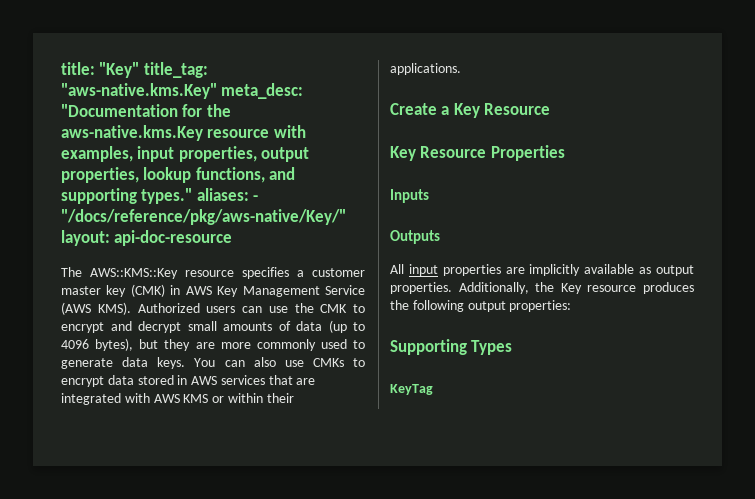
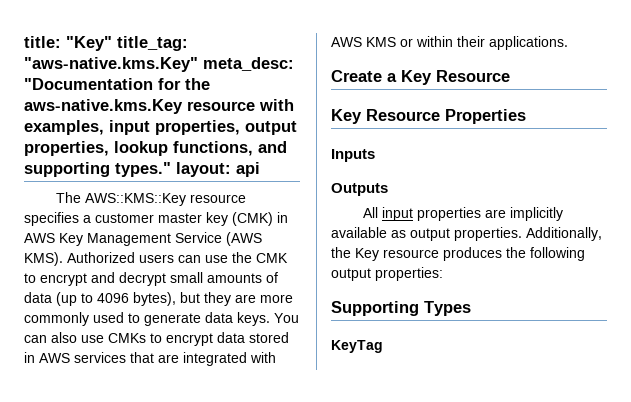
[196,188,259,201] [61,209,346,225] [61,230,233,246] aliases: - "/docs/reference/pkg/aws-native/Key/" layout: api-doc-resource -> [176,162,260,177] layout: api

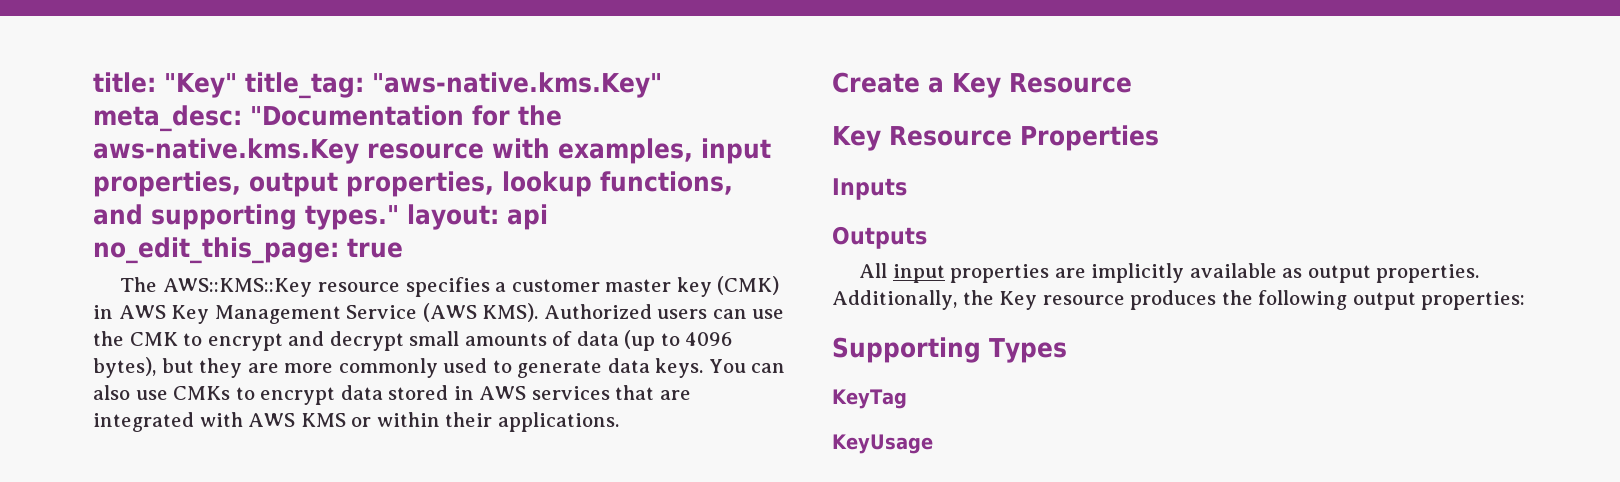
(260, 169) none -> [93,237,403,264] no_edit_this_page: true
(383, 346) none -> [832,434,933,454] // KeyUsage

